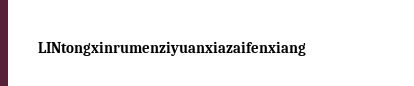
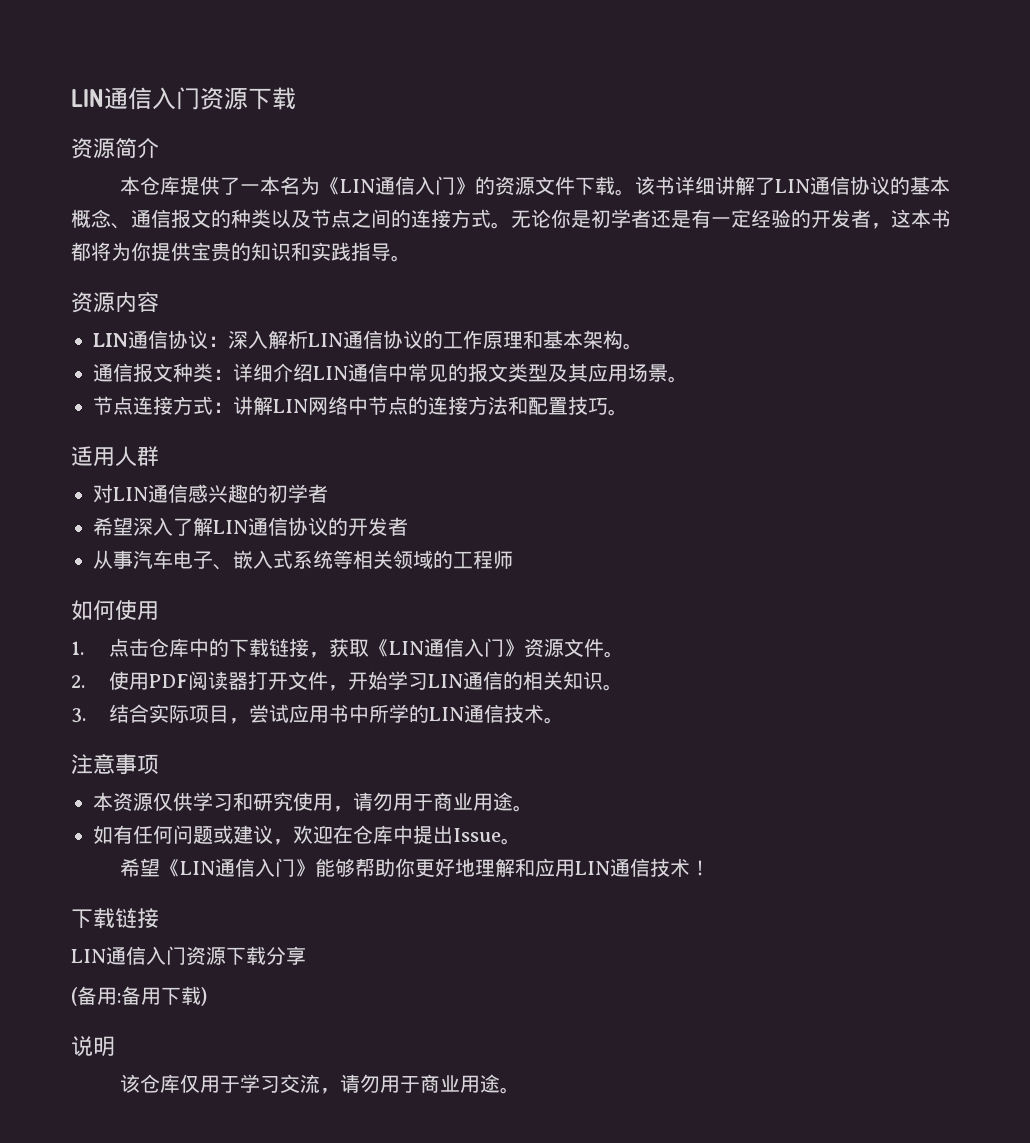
[38,41,306,56] LINtongxinrumenziyuanxiazaifenxiang -> [71,87,296,110] [71,138,159,159] [119,176,950,196] [71,209,951,229] [71,242,411,262] [71,292,159,313] [93,330,643,350] [93,363,688,383] [93,396,628,416] [71,446,159,466] [93,484,328,503] [93,517,408,536] [93,550,513,570] [71,600,159,621] [71,638,624,658] [71,671,623,691] [71,704,564,724] [71,753,159,775] [93,792,533,812] [93,825,521,845] [119,858,710,877] [71,908,159,929] [71,946,306,966] [71,986,207,1006] [71,1036,115,1057] [119,1074,520,1094] LIN通信入门资源下载 // 资源简介 // 本仓库提供了一本名为《LIN通信入门》的资源文件下载。该书详细讲解了LIN通信协议的基本概念、通信报文的种类以及节点之间的连接方式。无论你是初学者还是有一定经验的开发者，这本书都将为你提供宝贵的知识和实践指导。 // 资源内容 // LIN通信协议：深入解析LIN通信协议的工作原理和基本架构。 // 通信报文种类：详细介绍LIN通信中常见的报文类型及其应用场景。 // 节点连接方式：讲解LIN网络中节点的连接方法和配置技巧。 // 适用人群 // 对LIN通信感兴趣的初学者 // 希望深入了解LIN通信协议的开发者 // 从事汽车电子、嵌入式系统等相关领域的工程师 // 如何使用 // 1.点击仓库中的下载链接，获取《LIN通信入门》资源文件。 // 2.使用PDF阅读器打开文件，开始学习LIN通信的相关知识。 // 3.结合实际项目，尝试应用书中所学的LIN通信技术。 // 注意事项 // 本资源仅供学习和研究使用，请勿用于商业用途。 // 如有任何问题或建议，欢迎在仓库中提出Issue。 // 希望《LIN通信入门》能够帮助你更好地理解和应用LIN通信技术！ // 下载链接 // LIN通信入门资源下载分享 // (备用:备用下载) // 说明 // 该仓库仅用于学习交流，请勿用于商业用途。

